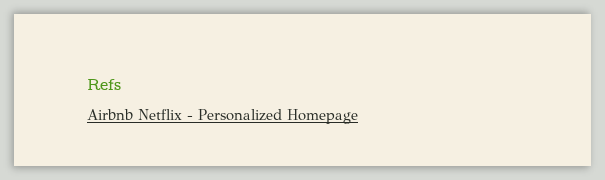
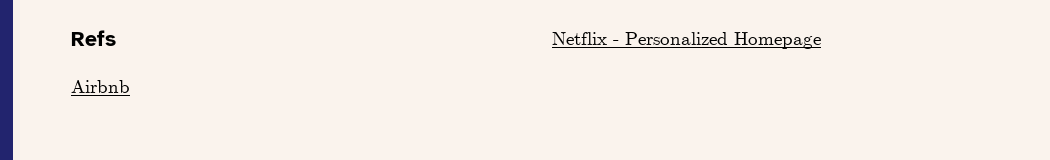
(133, 114) none -> (130, 86) //

